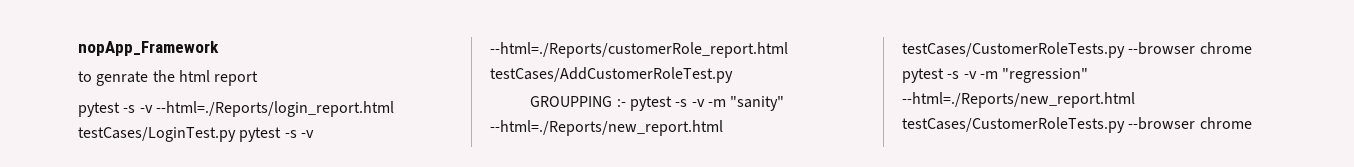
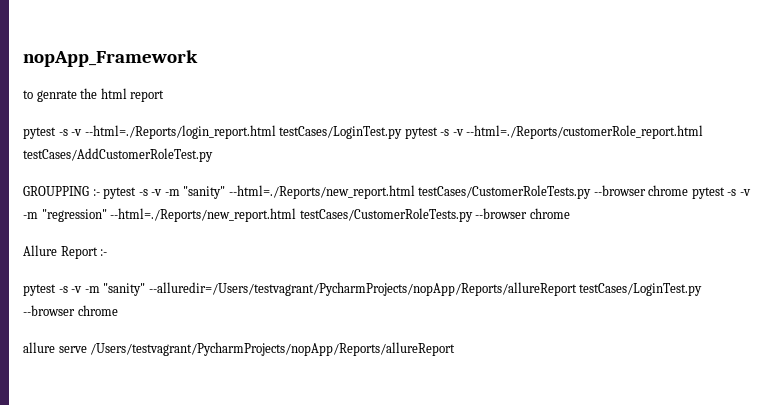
(1252, 123) none -> [23,245,108,259] [23,282,703,296] [23,305,118,316] [23,342,456,356] // Allure Report :- // pytest -s -v -m "sanity" --alluredir=/Users/testvagrant/PycharmProjects/nopApp/Reports/allureReport testCases/LoginTest.py --browser chrome // allure serve /Users/testvagrant/PycharmProjects/nopApp/Reports/allureReport

